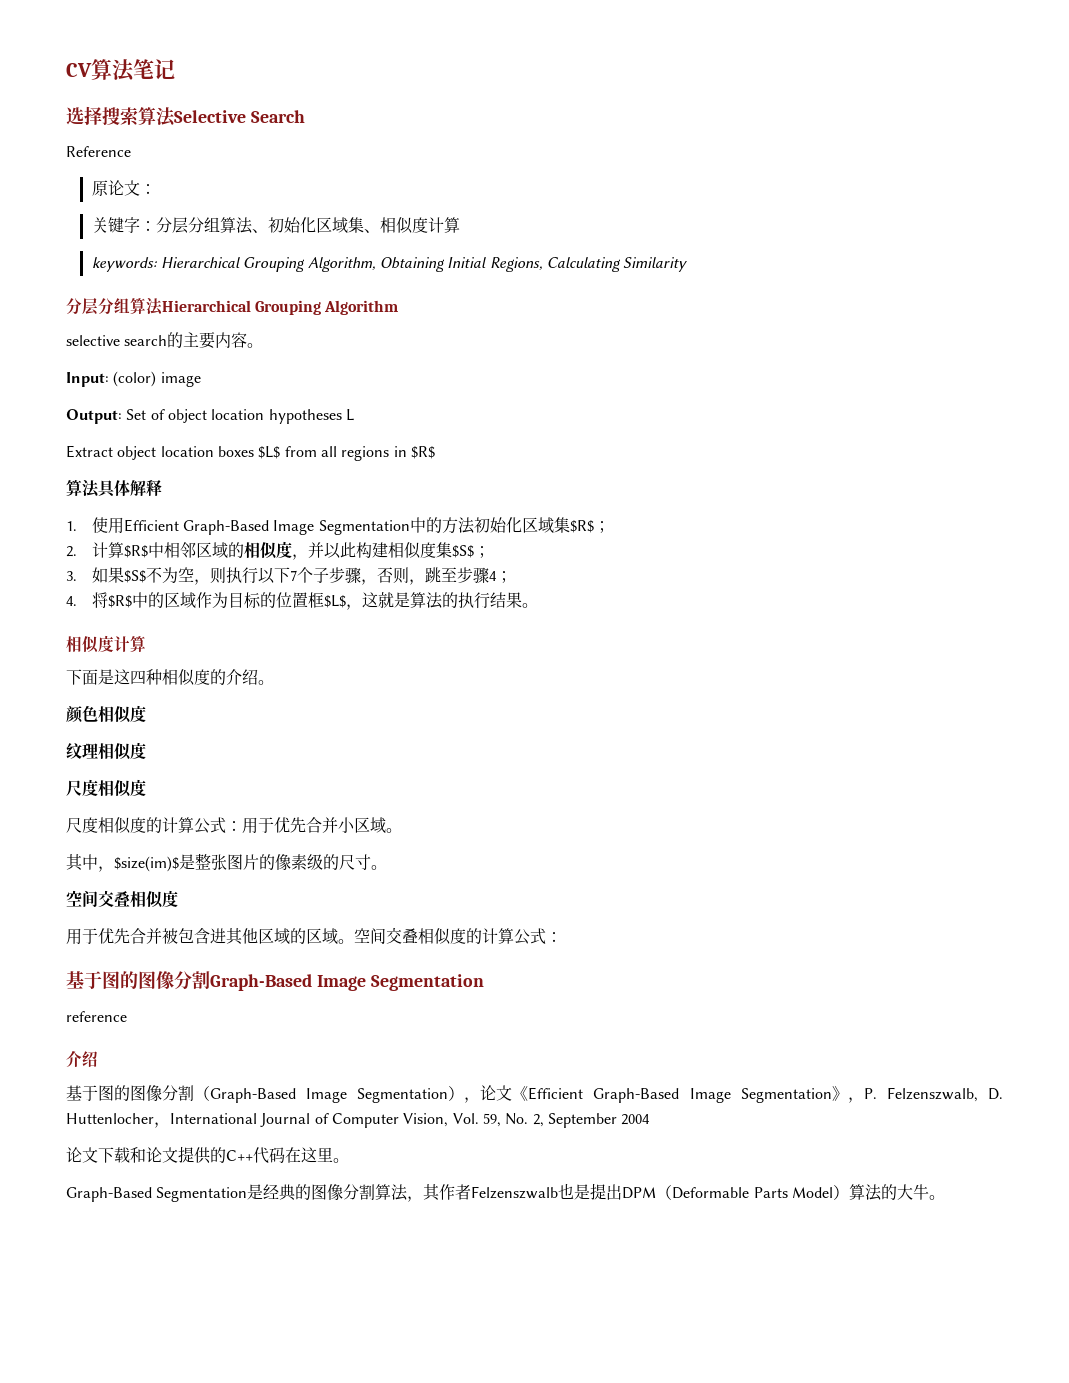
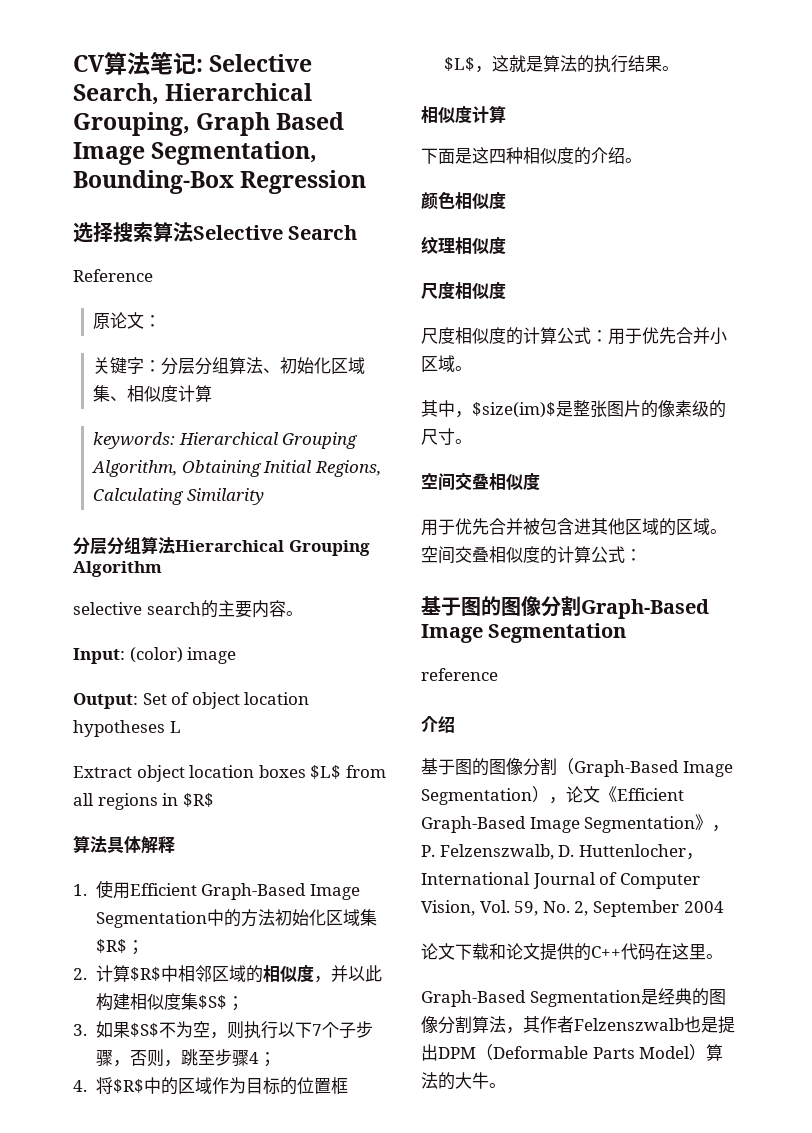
(175, 69) none -> [196,54,313,72] [73,83,313,105] [73,112,345,136] [73,141,318,165] [73,170,367,194] : Selective Search, Hierarchical Grouping, Graph Based Image Segmentation, Bounding-Box Regression

